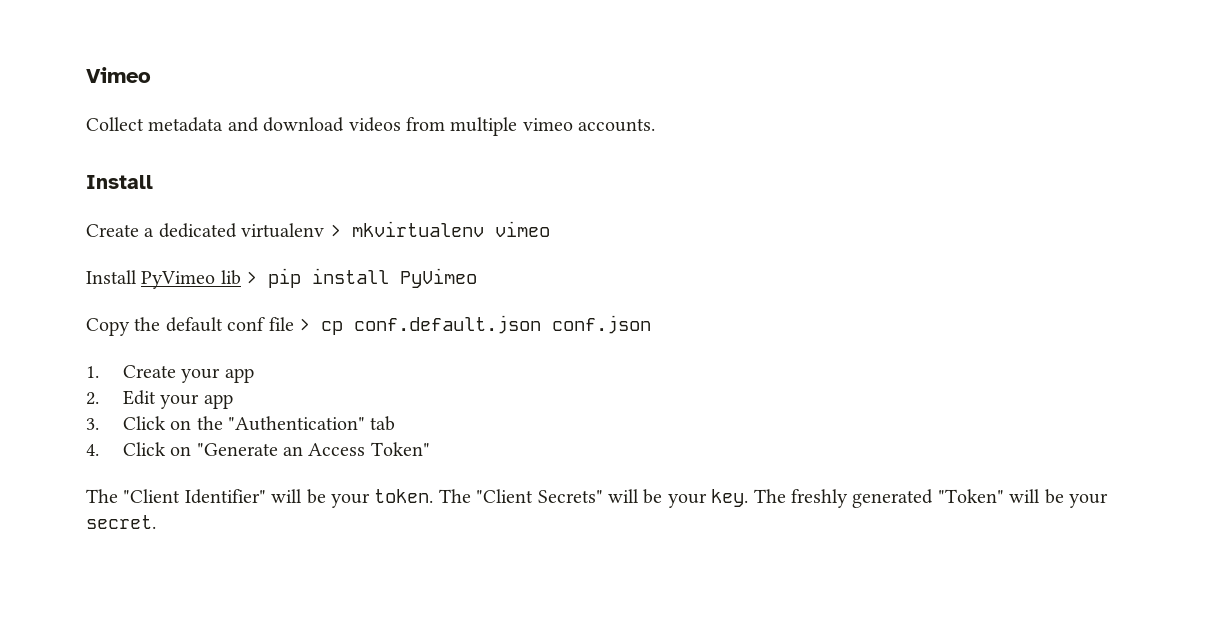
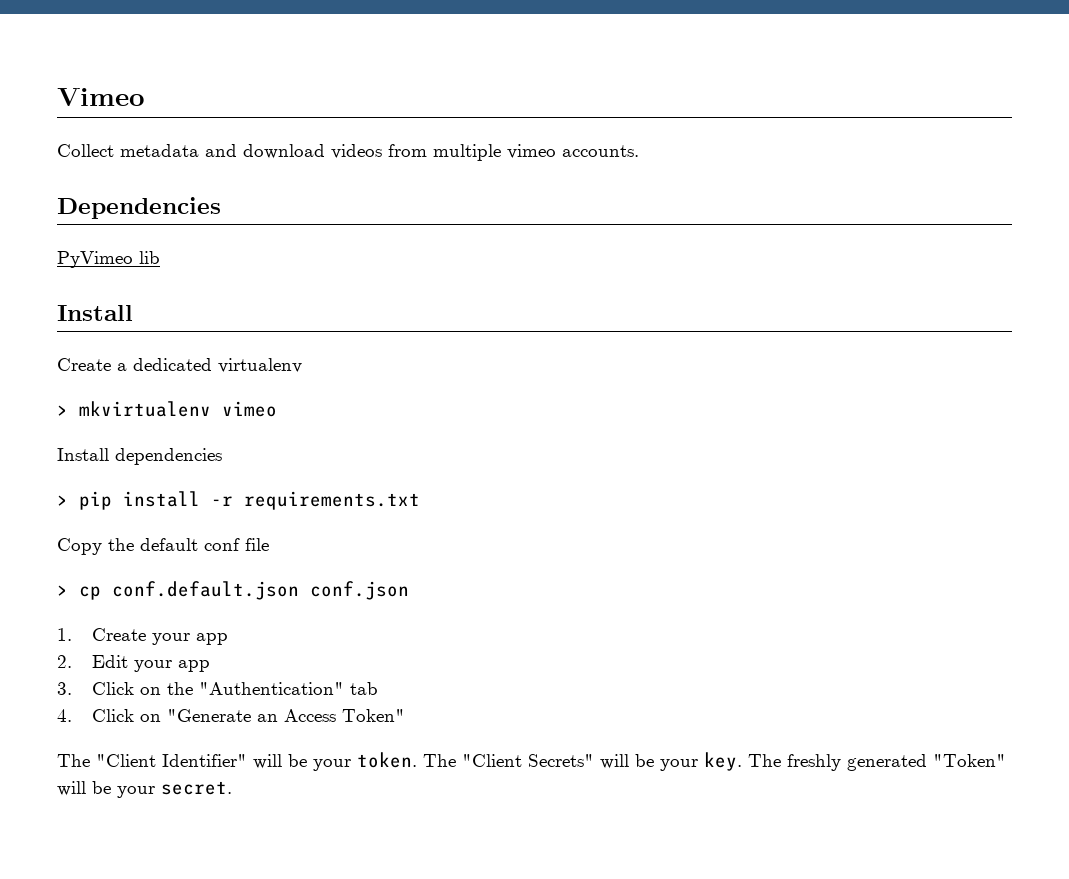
(656, 125) none -> [57,197,221,219] [57,251,160,268] // Dependencies // PyVimeo lib
(325, 230) none -> (302, 365) //
[141,270,241,289] PyVimeo lib -> [115,448,222,465] dependencies //
[400,268,478,288] PyVimeo -> [211,491,420,510] -r requirements.txt
(294, 324) none -> (269, 544) //

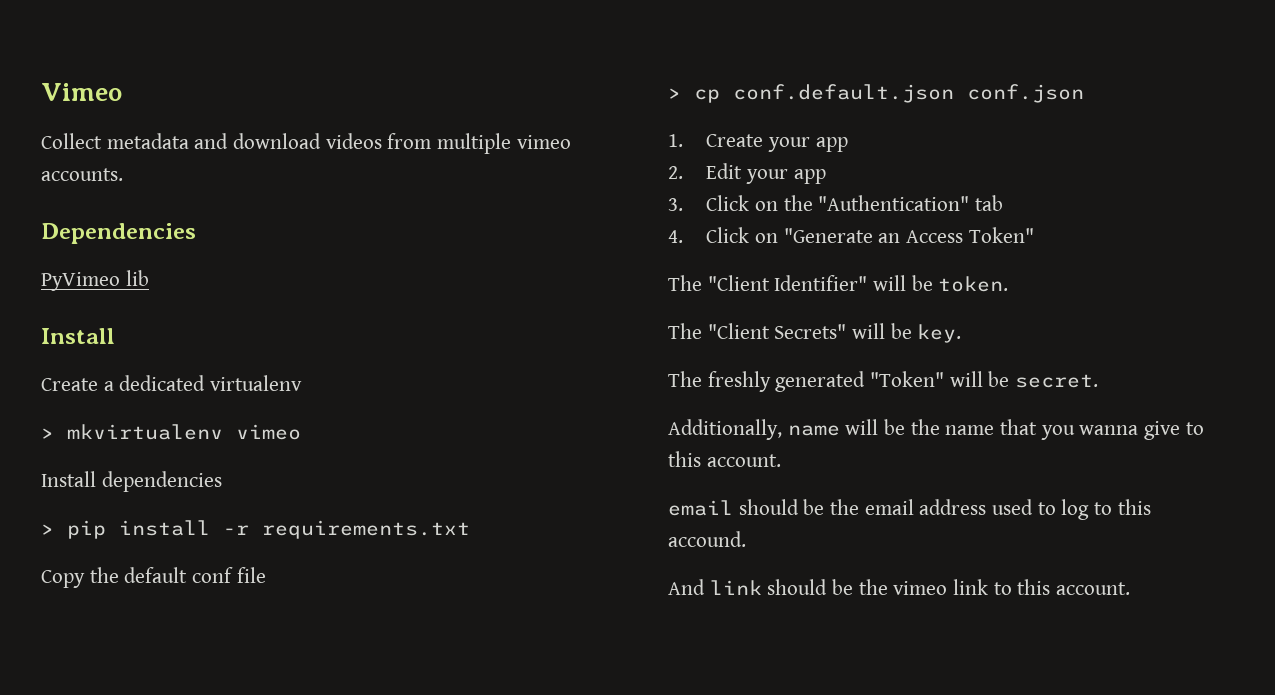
[313,759,351,771] your -> (933, 283) none
(417, 760) none -> (1009, 284) //
[660,759,698,771] your -> (912, 331) none
(742, 761) none -> (962, 333) //
[117,786,155,798] your -> (1010, 379) none
(232, 788) none -> [668,419,1204,440] [668,451,781,467] [668,499,1151,520] [668,531,746,547] [668,579,1131,595] // Additionally, name will be the name that you wanna give to this account. // email should be the email address used to log to this accound. // And link should be the vimeo link to this account.

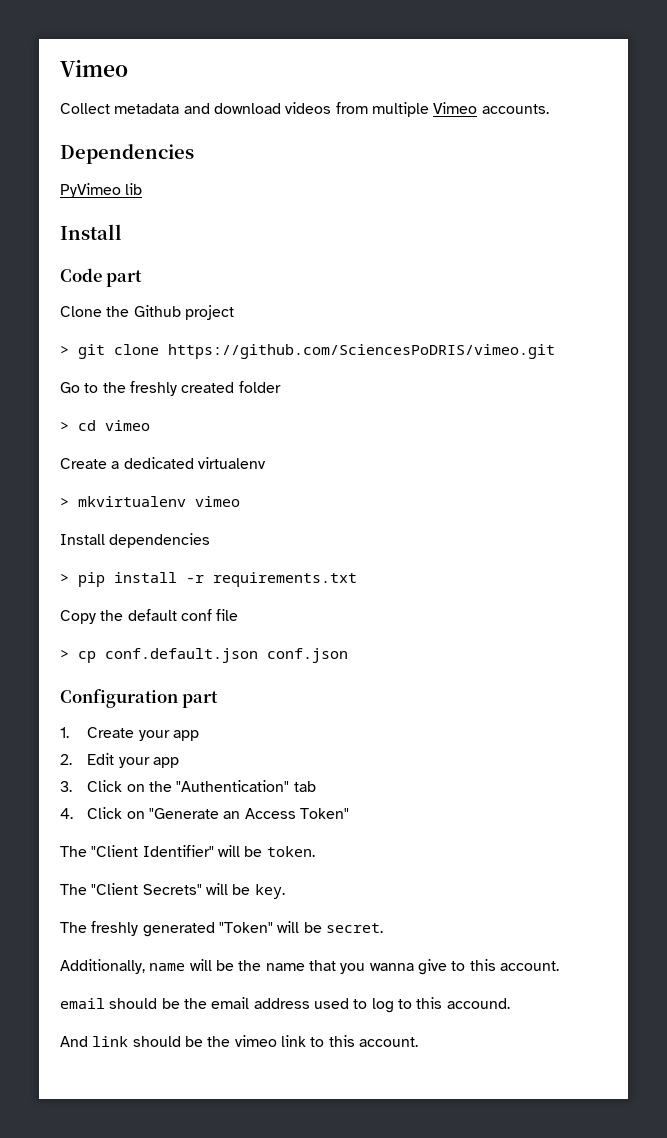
[516,135,571,149] vimeo -> [433,102,478,114] Vimeo
(115, 336) none -> [60,268,143,287] [60,305,234,320] [60,344,555,359] [60,381,281,396] [60,420,150,431] // Code part // Clone the Github project // > git clone https://github.com/SciencesPoDRIS/vimeo.git // Go to the freshly created folder // > cd vimeo
(1084, 93) none -> [60,689,219,708] // Configuration part

